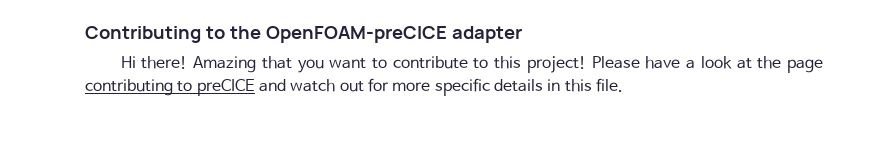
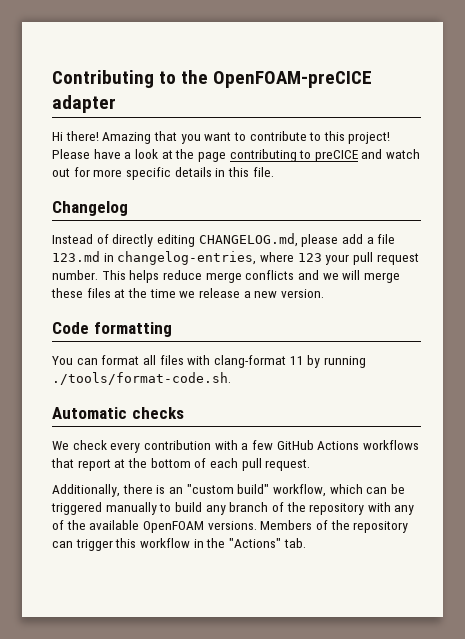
(623, 85) none -> [52,201,128,216] [52,233,396,247] [52,251,419,265] [52,270,400,283] [51,288,324,298] [52,322,172,337] [52,355,366,368] [52,372,231,385] [52,407,184,419] [52,440,419,453] [51,458,311,471] [52,484,405,497] [51,502,415,515] [52,520,409,533] [52,538,306,551] // Changelog // Instead of directly editing CHANGELOG.md, please add a file 123.md in changelog-entries, where 123 your pull request number. This helps reduce merge conflicts and we will merge these files at the time we release a new version. // Code formatting // You can format all files with clang-format 11 by running ./tools/format-code.sh. // Automatic checks // We check every contribution with a few GitHub Actions workflows that report at the bottom of each pull request. // Additionally, there is an "custom build" workflow, which can be triggered manually to build any branch of the repository with any of the available OpenFOAM versions. Members of the repository can trigger this workflow in the "Actions" tab.

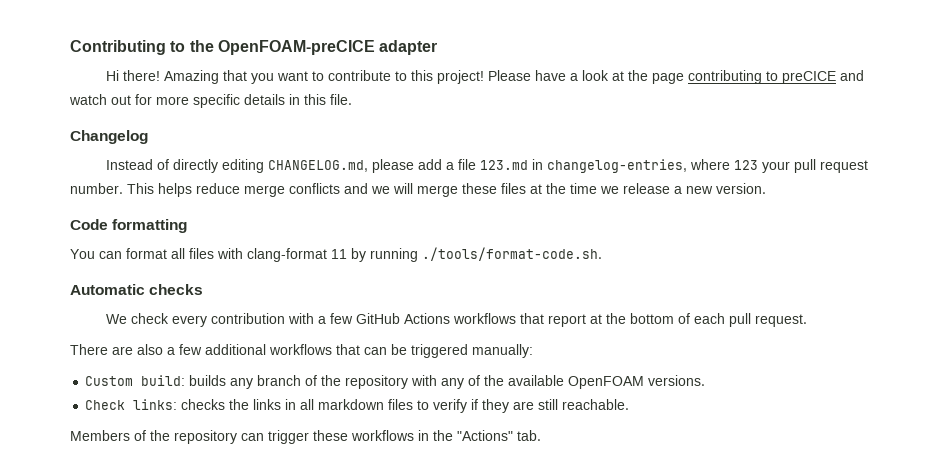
[52,484,405,497] [51,502,202,515] Additionally, there is an "custom build" workflow, which can be triggered manually to build -> [70,344,533,358] [85,375,227,386] There are also a few additional workflows that can be triggered manually: // Custom build: builds
(257, 525) none -> [85,399,630,413] // Check links: checks the links in all markdown files to verify if they are still reachable. //
[115,538,190,548] this workflow -> [313,430,414,441] these workflows

